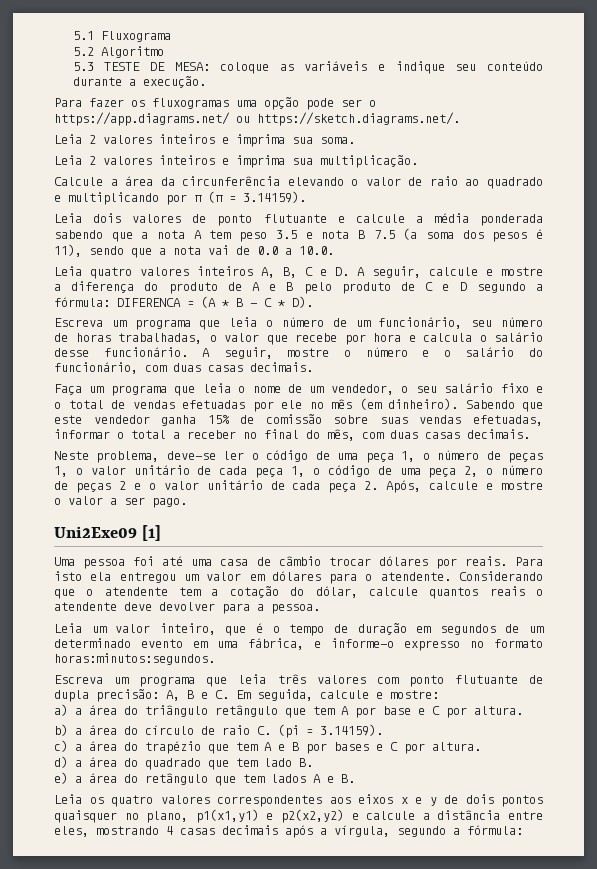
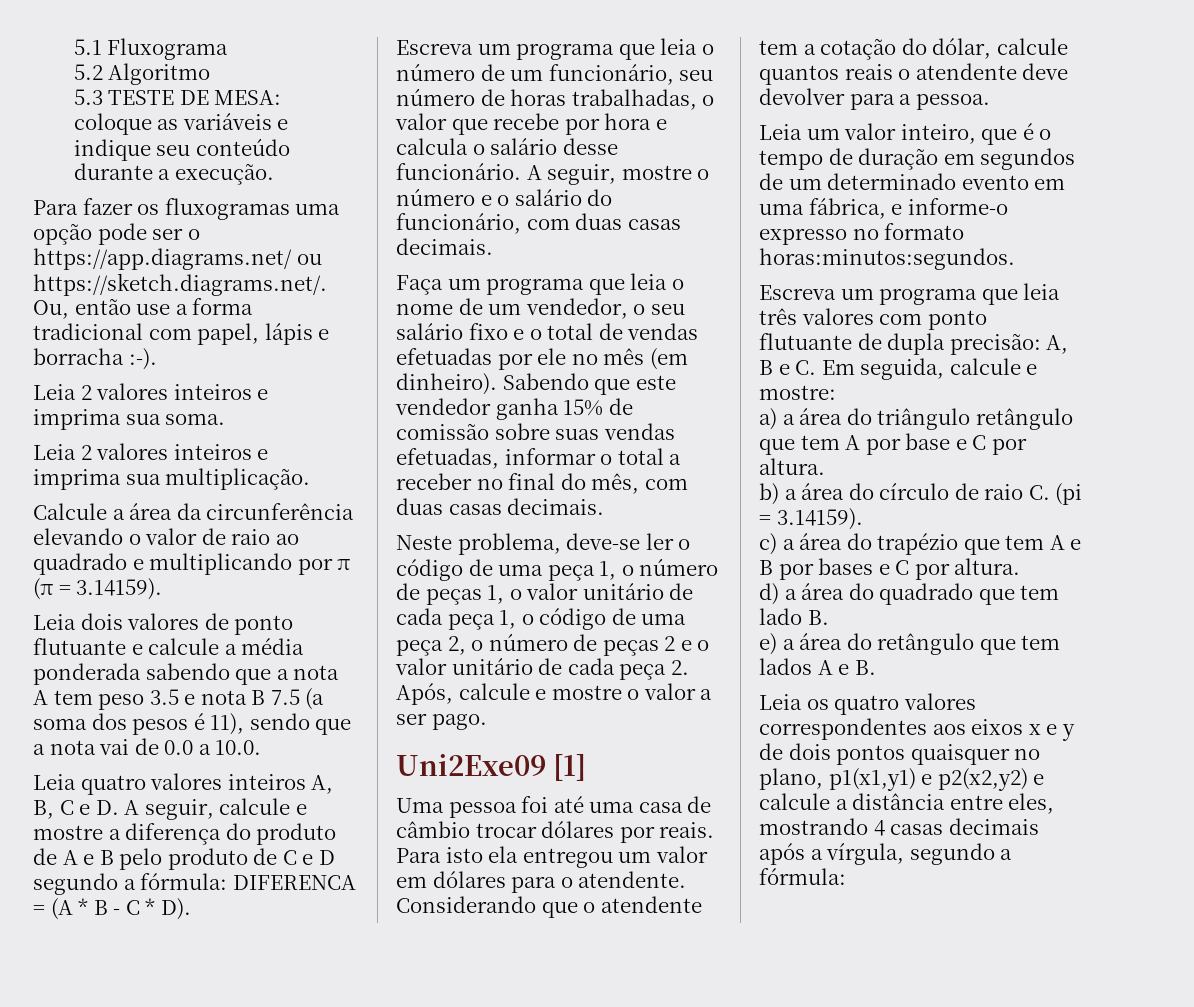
(460, 119) none -> [33,298,254,319] [33,323,330,345] [33,348,157,370] Ou, então use a forma tradicional com papel, lápis e borracha :-).

